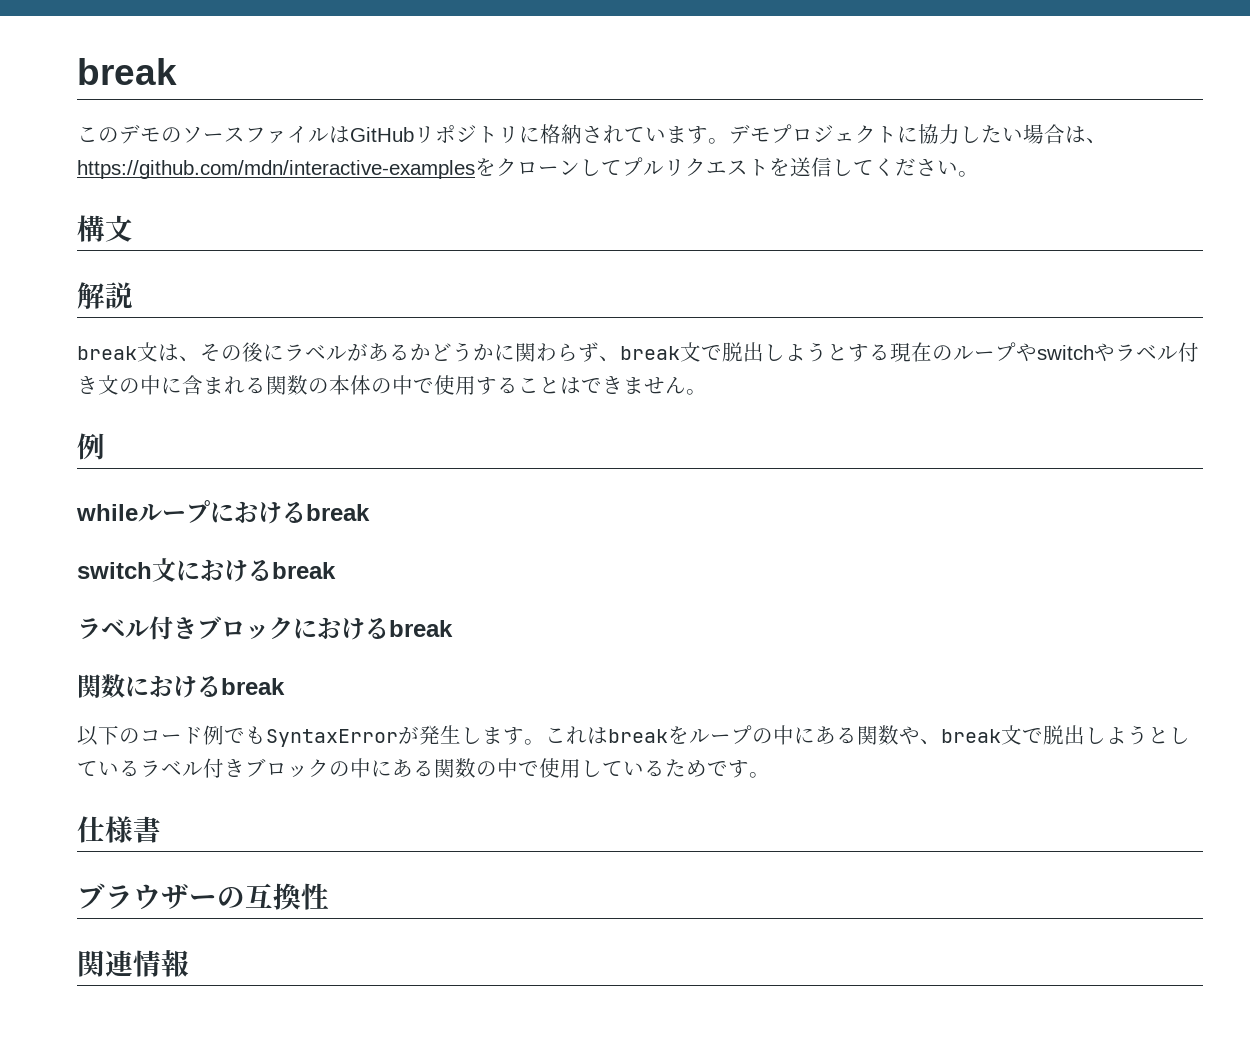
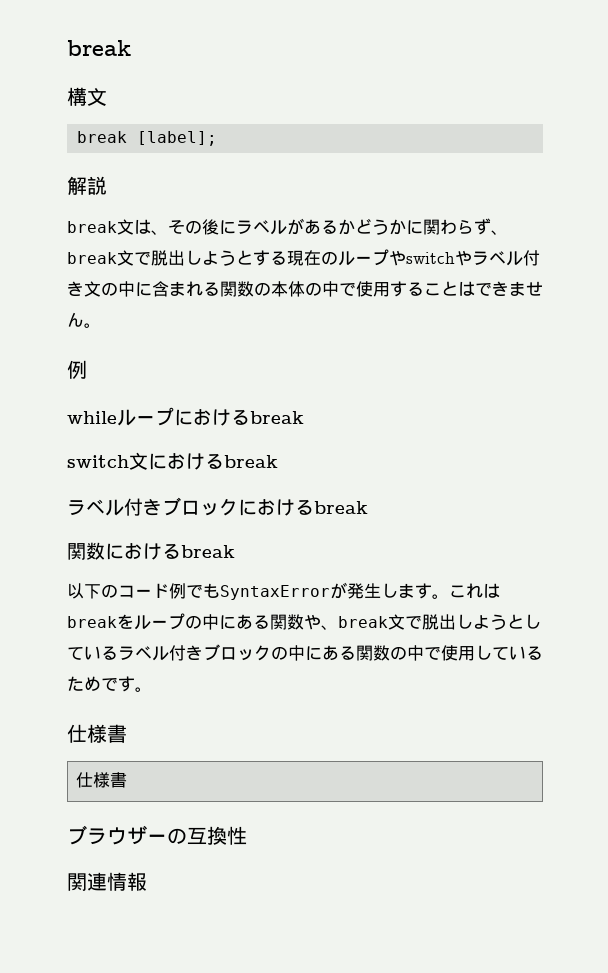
[77,58,177,85] [77,124,1107,144] [77,157,979,179] break // このデモのソースファイルはGitHubリポジトリに格納されています。デモプロジェクトに協力したい場合は、https://github.com/mdn/interactive-examplesをクローンしてプルリクエストを送信してください。 -> [67,40,131,56] break
(133, 228) none -> [77,131,218,146] // break [label];
(161, 829) none -> [75,772,127,788] // 仕様書

